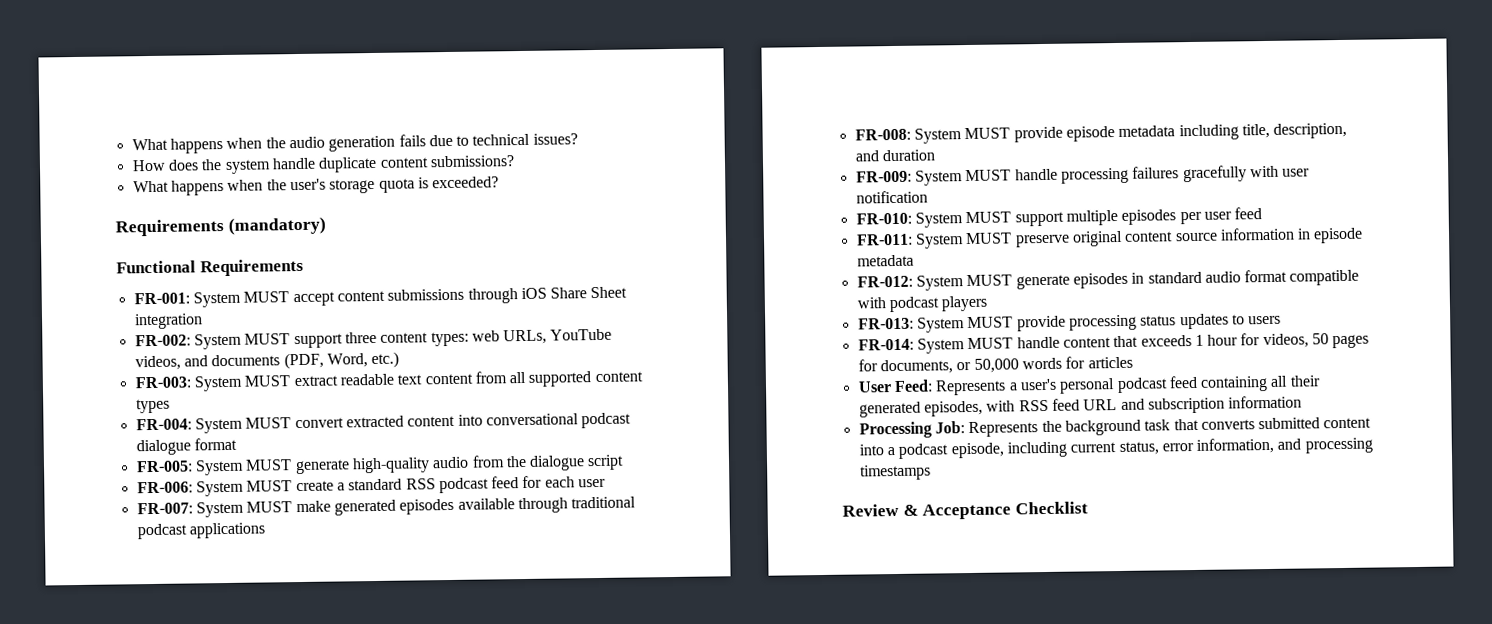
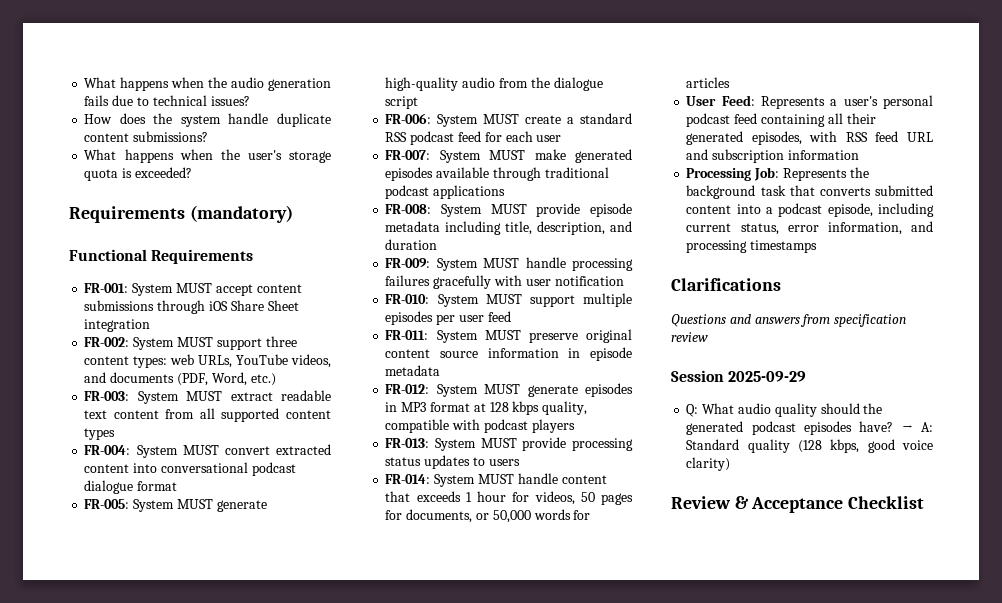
[1147,269,1288,284] standard audio format -> [401,401,588,415] MP3 format at 128 kbps quality,
(931, 472) none -> [671,278,781,291] [671,314,907,327] [671,332,708,342] [671,370,807,382] [686,403,883,417] [686,421,933,435] [686,439,933,453] [686,457,731,471] // Clarifications // Questions and answers from specification review // Session 2025-09-29 // Q: What audio quality should the generated podcast episodes have? → A: Standard quality (128 kbps, good voice clarity)

